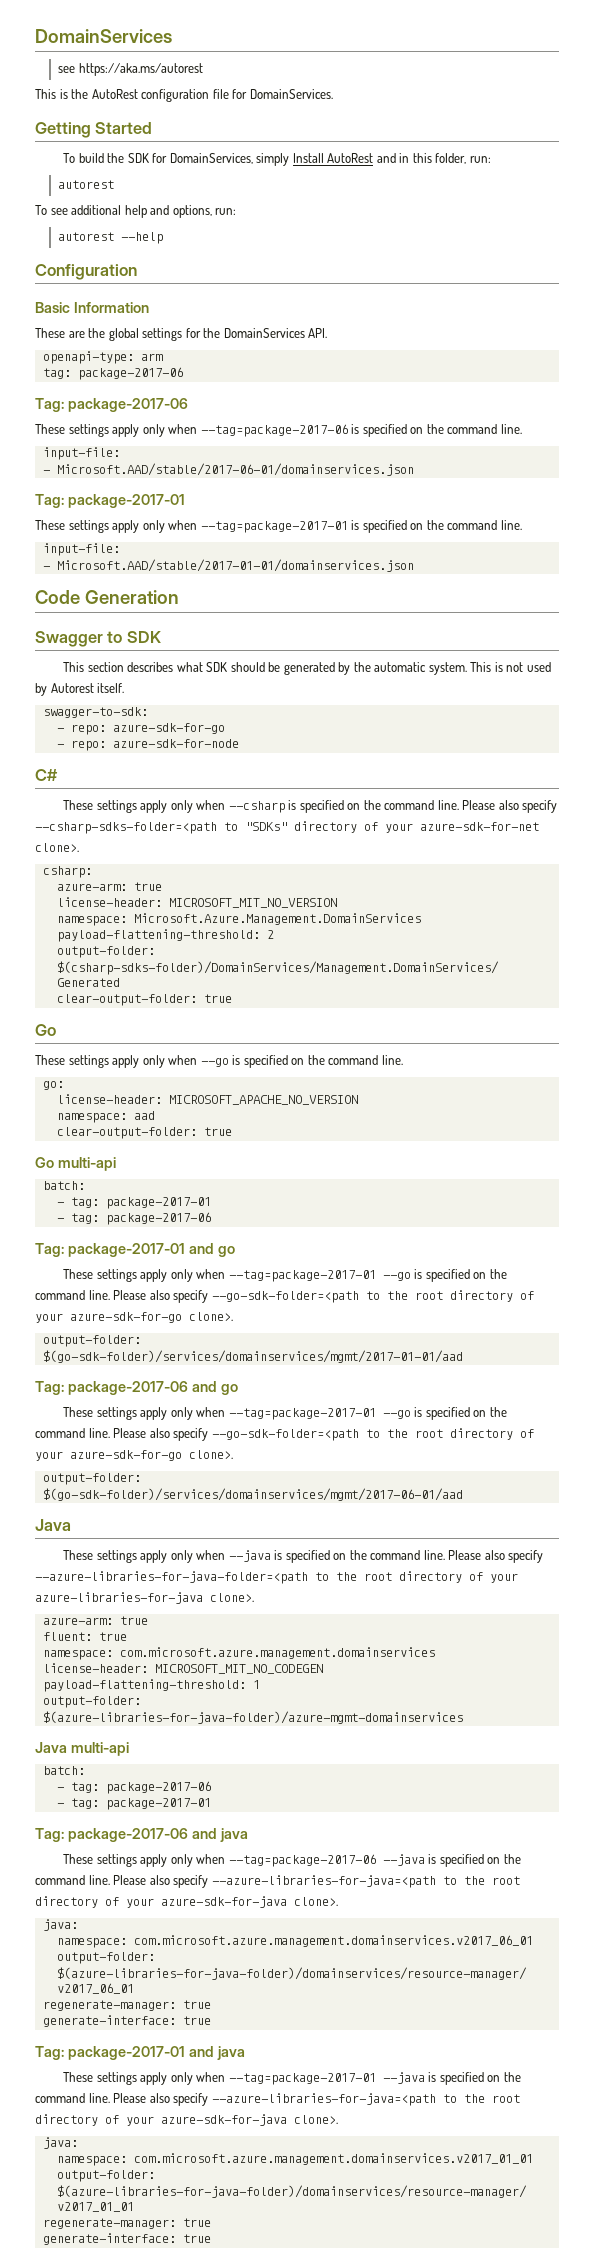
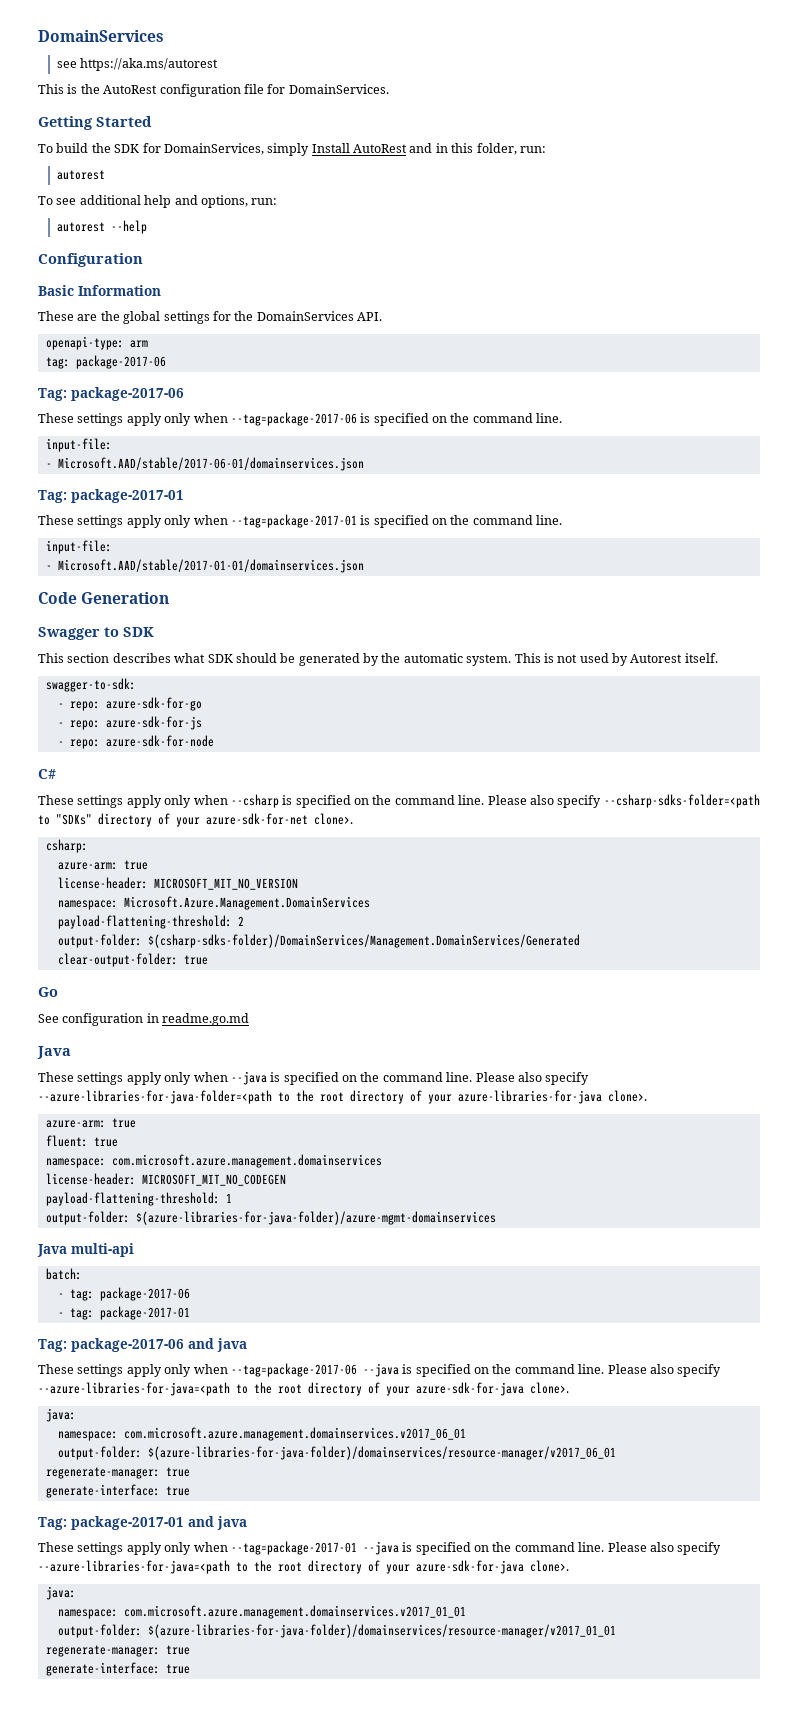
(225, 728) none -> [57,716,202,730] // - repo: azure-sdk-for-js
[35,1055,403,1068] [42,1081,64,1090] [56,1094,358,1105] [56,1111,155,1123] [56,1127,232,1139] [35,1157,116,1171] [42,1181,85,1190] [56,1197,211,1209] [56,1212,211,1225] [35,1243,235,1257] [63,1269,507,1282] [35,1290,534,1303] [35,1312,233,1323] [42,1335,141,1347] [42,1350,463,1363] [35,1381,238,1395] [63,1407,507,1420] [35,1428,534,1441] [35,1450,233,1461] [42,1473,141,1485] [42,1488,463,1501] These settings apply only when --go is specified on the command line. // go: // license-header: MICROSOFT_APACHE_NO_VERSION // namespace: aad // clear-output-folder: true // Go multi-api // batch: // - tag: package-2017-01 // - tag: package-2017-06 // Tag: package-2017-01 and go // These settings apply only when --tag=package-2017-01 --go is specified on the command line. Please also specify --go-sdk-folder=<path to the root directory of your azure-sdk-for-go clone>. // output-folder: $(go-sdk-folder)/services/domainservices/mgmt/2017-01-01/aad // Tag: package-2017-06 and go // These settings apply only when --tag=package-2017-01 --go is specified on the command line. Please also specify --go-sdk-folder=<path to the root directory of your azure-sdk-for-go clone>. // output-folder: $(go-sdk-folder)/services/domainservices/mgmt/2017-06-01/aad -> [38,1013,250,1026] See configuration in readme.go.md

